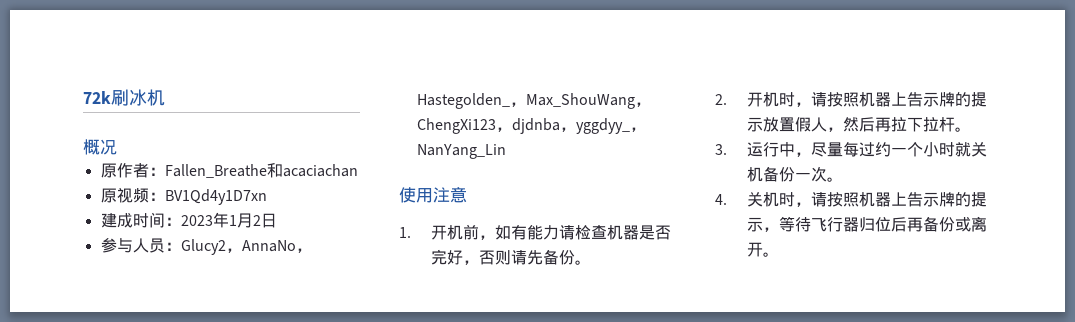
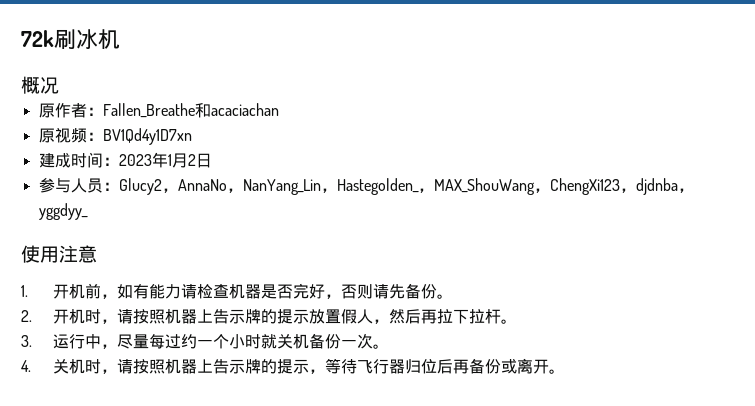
[416,93,635,109] Hastegolden_，Max_ShouWang -> [242,178,535,195] NanYang_Lin，Hastegolden_，MAX_ShouWang
[629,127,646,132] [416,144,506,159] ，NanYang_Lin -> (88, 211) none

